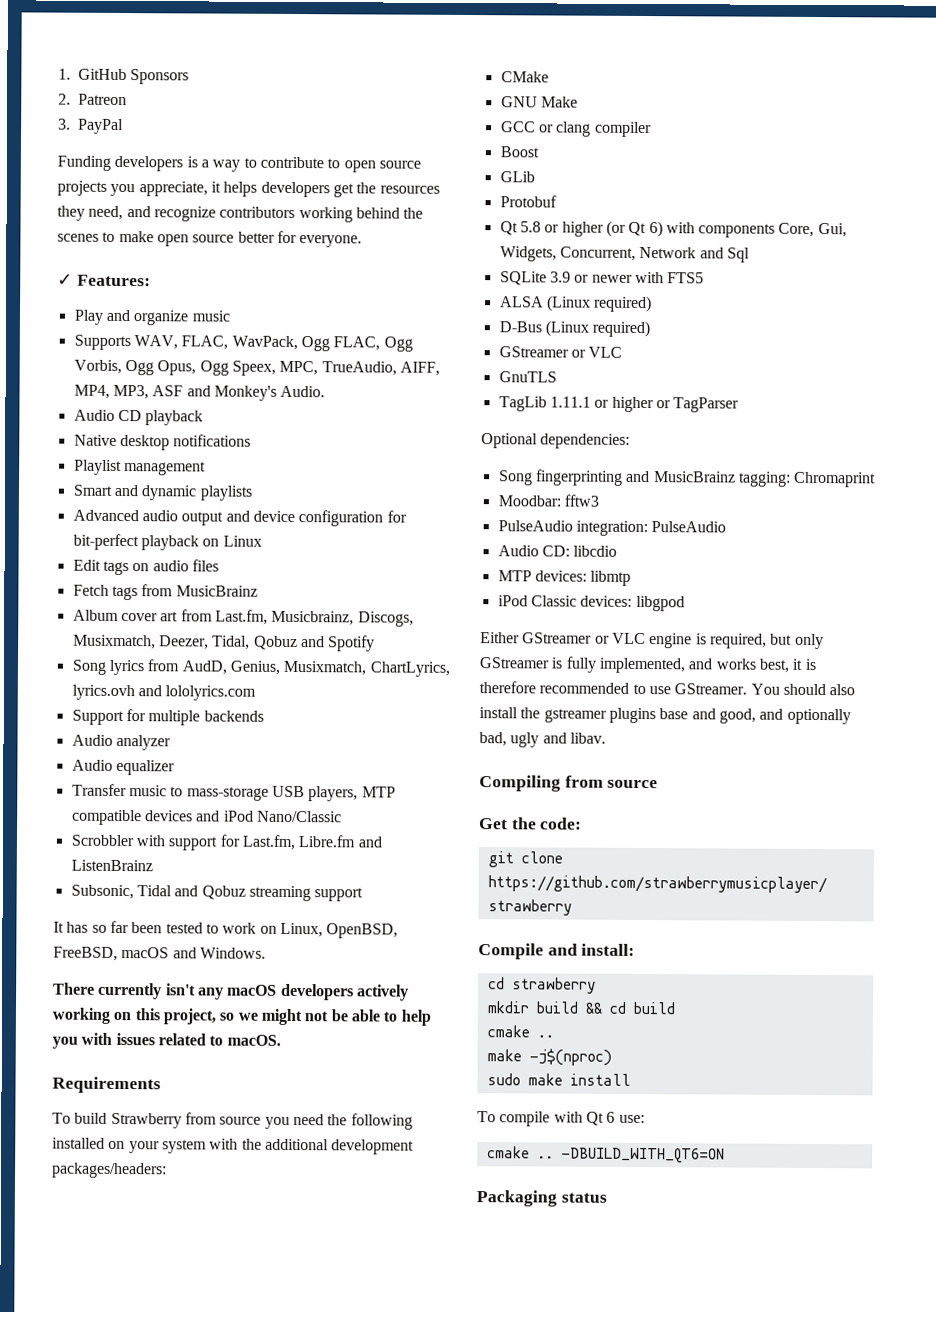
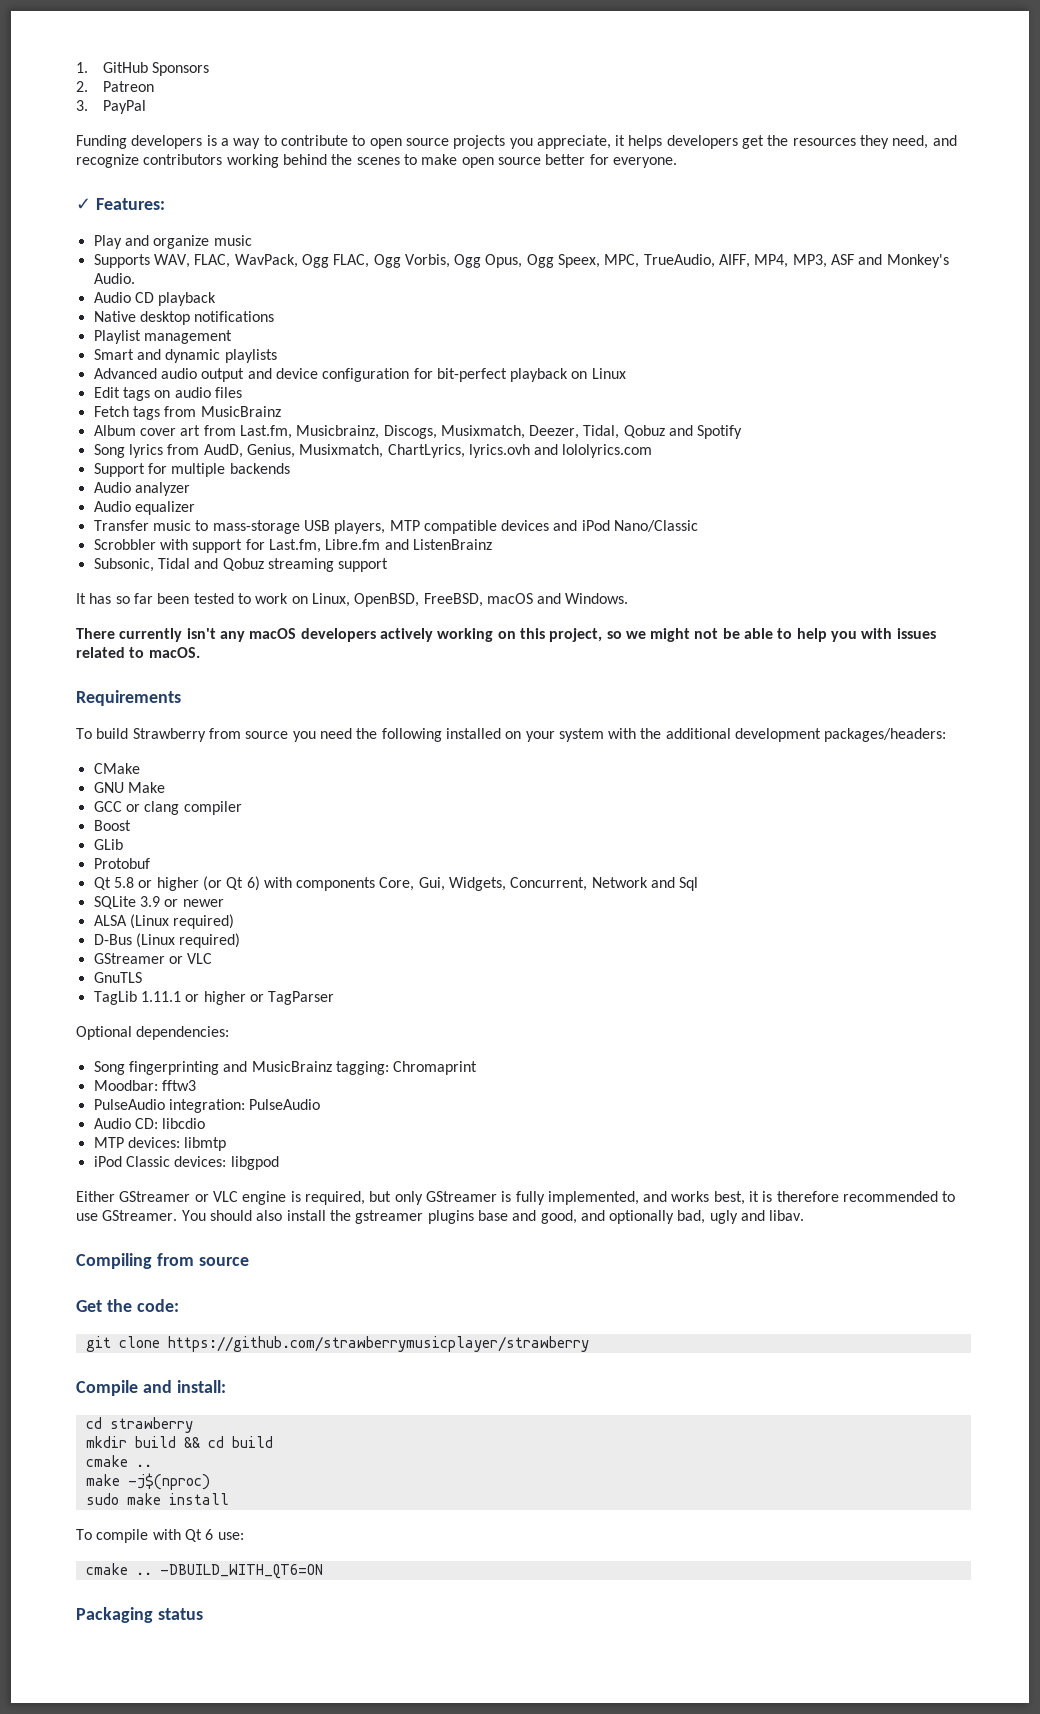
[634,271,705,284] with FTS5 -> (224, 903) none

